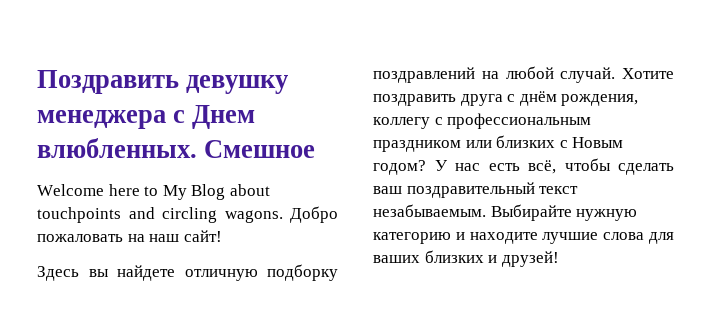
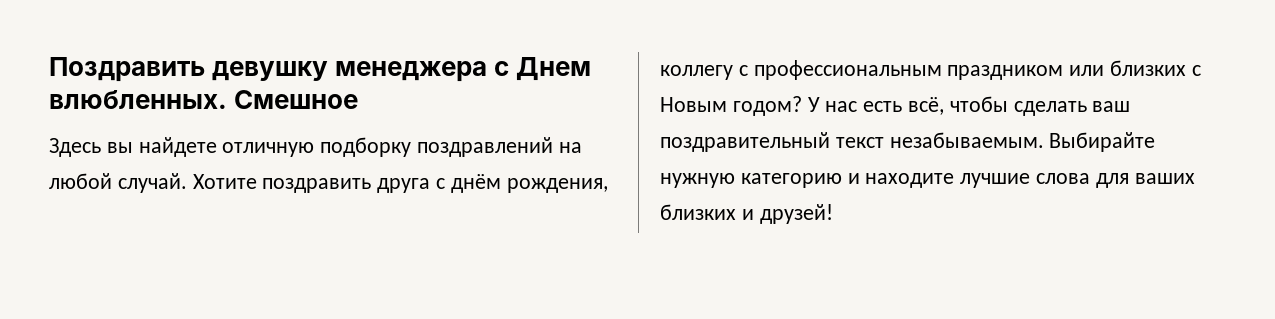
[37,184,270,200] [37,206,338,223] [37,230,222,242] // Welcome here to My Blog about touchpoints and circling wagons. Добро пожаловать на наш сайт! -> (359, 99) none

